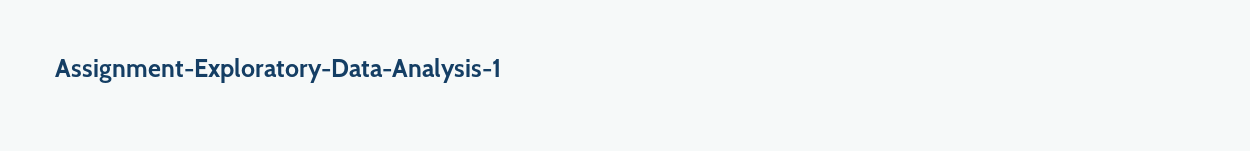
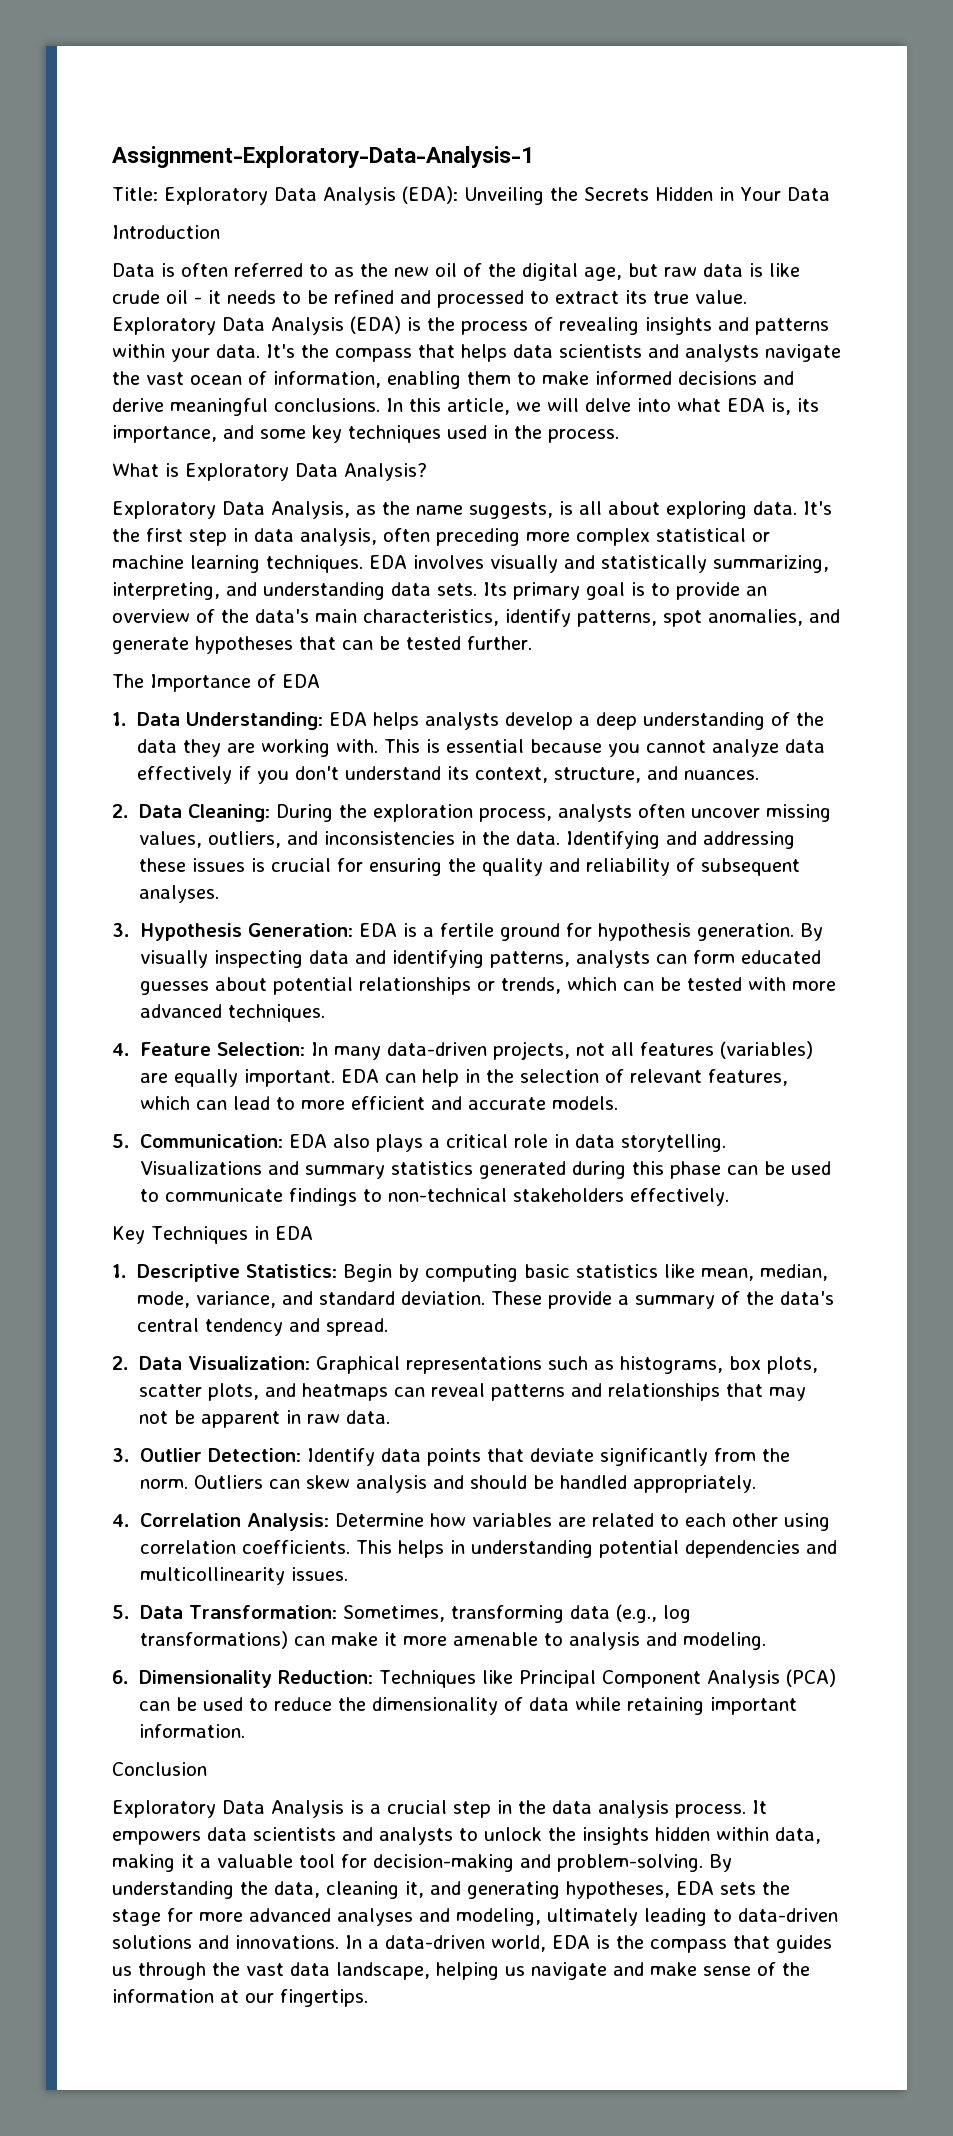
(501, 70) none -> [112,186,830,205] [112,225,220,239] [112,263,800,281] [112,290,747,308] [112,316,829,335] [112,344,841,362] [112,371,794,389] [112,398,819,416] [112,425,619,443] [112,463,427,481] [112,501,832,519] [112,528,770,546] [112,555,829,573] [112,582,767,600] [112,609,840,627] [112,636,532,654] [112,674,320,692] [112,712,825,730] [137,739,826,757] [137,766,760,784] [112,804,832,822] [139,831,796,849] [139,858,801,876] [139,885,220,903] [112,923,824,941] [140,950,822,968] [140,977,837,995] [140,1004,326,1022] [112,1041,814,1060] [140,1069,789,1087] [140,1096,619,1110] [112,1134,727,1152] [140,1161,832,1179] [140,1188,730,1206] [112,1226,313,1244] [112,1264,829,1282] [137,1291,835,1309] [137,1318,389,1336] [112,1356,819,1374] [139,1383,807,1401] [139,1410,391,1428] [112,1448,791,1466] [140,1475,757,1493] [112,1513,831,1531] [140,1540,838,1558] [140,1567,349,1585] [112,1604,692,1623] [140,1631,767,1650] [112,1669,837,1688] [139,1697,798,1715] [139,1724,246,1738] [112,1762,207,1776] [112,1800,767,1818] [112,1827,821,1845] [112,1854,732,1872] [112,1881,790,1899] [112,1908,838,1926] [112,1935,832,1953] [112,1962,810,1980] [112,1989,368,2007] // Title: Exploratory Data Analysis (EDA): Unveiling the Secrets Hidden in Your Data // Introduction // Data is often referred to as the new oil of the digital age, but raw data is like crude oil - it needs to be refined and processed to extract its true value. Exploratory Data Analysis (EDA) is the process of revealing insights and patterns within your data. It's the compass that helps data scientists and analysts navigate the vast ocean of information, enabling them to make informed decisions and derive meaningful conclusions. In this article, we will delve into what EDA is, its importance, and some key techniques used in the process. // What is Exploratory Data Analysis? // Exploratory Data Analysis, as the name suggests, is all about exploring data. It's the first step in data analysis, often preceding more complex statistical or machine learning techniques. EDA involves visually and statistically summarizing, interpreting, and understanding data sets. Its primary goal is to provide an overview of the data's main characteristics, identify patterns, spot anomalies, and generate hypotheses that can be tested further. // The Importance of EDA // 1. Data Understanding: EDA helps analysts develop a deep understanding of the data they are working with. This is essential because you cannot analyze data effectively if you don't understand its context, structure, and nuances. // 2. Data Cleaning: During the exploration process, analysts often uncover missing values, outliers, and inconsistencies in the data. Identifying and addressing these issues is crucial for ensuring the quality and reliability of subsequent analyses. // 3. Hypothesis Generation: EDA is a fertile ground for hypothesis generation. By visually inspecting data and identifying patterns, analysts can form educated guesses about potential relationships or trends, which can be tested with more advanced techniques. // 4. Feature Selection: In many data-driven projects, not all features (variables) are equally important. EDA can help in the selection of relevant features, which can lead to more efficient and accurate models. // 5. Communication: EDA also plays a critical role in data storytelling. Visualizations and summary statistics generated during this phase can be used to communicate findings to non-technical stakeholders effectively. // Key Techniques in EDA // 1. Descriptive Statistics: Begin by computing basic statistics like mean, median, mode, variance, and standard deviation. These provide a summary of the data's central tendency and spread. // 2. Data Visualization: Graphical representations such as histograms, box plots, scatter plots, and heatmaps can reveal patterns and relationships that may not be apparent in raw data. // 3. Outlier Detection: Identify data points that deviate significantly from the norm. Outliers can skew analysis and should be handled appropriately. // 4. Correlation Analysis: Determine how variables are related to each other using correlation coefficients. This helps in understanding potential dependencies and multicollinearity issues. // 5. Data Transformation: Sometimes, transforming data (e.g., log transformations) can make it more amenable to analysis and modeling. // 6. Dimensionality Reduction: Techniques like Principal Component Analysis (PCA) can be used to reduce the dimensionality of data while retaining important information. // Conclusion // Exploratory Data Analysis is a crucial step in the data analysis process. It empowers data scientists and analysts to unlock the insights hidden within data, making it a valuable tool for decision-making and problem-solving. By understanding the data, cleaning it, and generating hypotheses, EDA sets the stage for more advanced analyses and modeling, ultimately leading to data-driven solutions and innovations. In a data-driven world, EDA is the compass that guides us through the vast data landscape, helping us navigate and make sense of the information at our fingertips.

